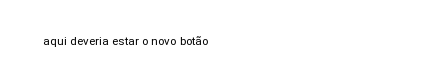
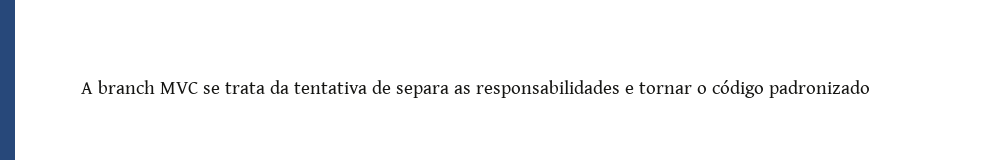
[43,36,208,47] aqui deveria estar o novo botão -> [81,80,870,98] A branch MVC se trata da tentativa de separa as responsabilidades e tornar o código padronizado

